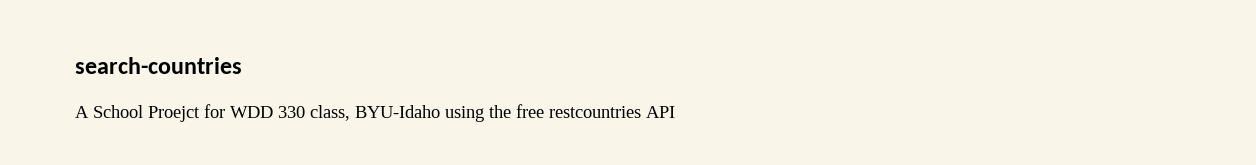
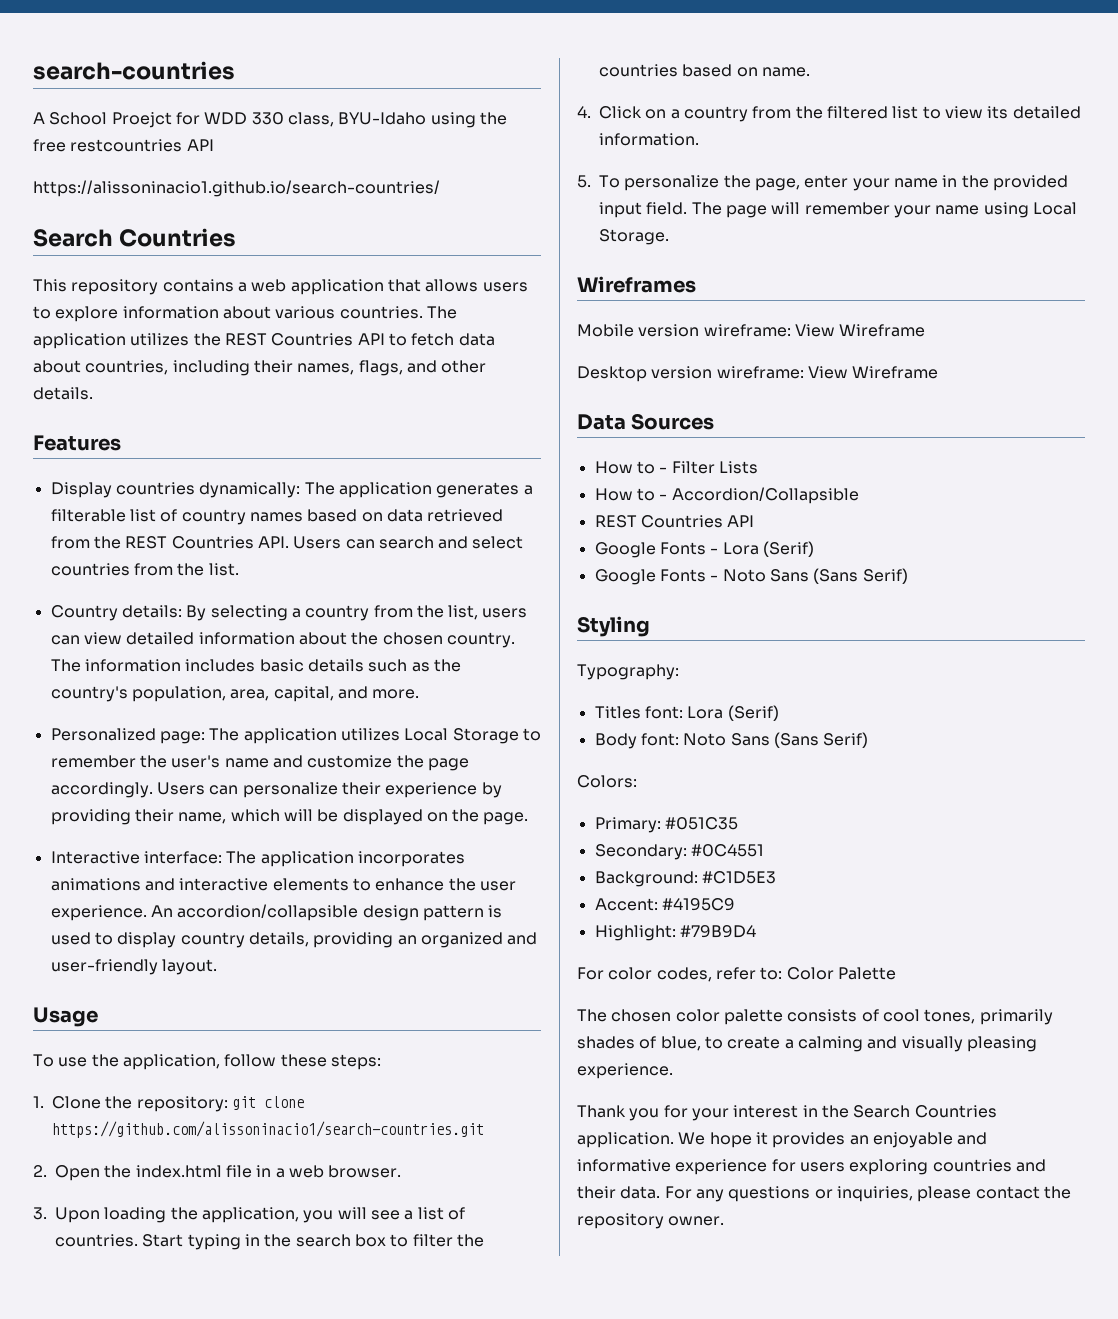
(675, 112) none -> [33,180,440,197] [33,228,237,247] [33,279,528,295] [33,306,457,322] [33,333,495,349] [33,360,487,376] [33,387,93,400] [33,435,121,451] [50,482,533,498] [50,509,504,525] [50,536,524,549] [50,563,239,576] [50,605,528,621] [50,632,515,648] [50,659,461,672] [50,686,420,702] [50,728,541,744] [50,755,469,771] [50,782,502,798] [50,809,529,825] [50,851,465,867] [50,878,516,891] [50,904,503,921] [50,932,538,948] [50,959,217,975] [33,1007,98,1027] [33,1054,381,1070] [33,1096,304,1112] [52,1121,484,1138] [33,1165,402,1181] [33,1207,465,1223] [55,1234,484,1250] [599,64,810,77] [577,106,1081,122] [599,133,699,146] [577,175,1068,191] [599,202,1077,218] [599,229,669,245] [577,276,696,293] [577,324,926,337] [577,366,939,382] [577,413,715,430] [594,461,758,474] [594,487,859,504] [594,515,755,528] [594,541,814,558] [594,568,908,585] [577,616,650,637] [577,664,679,680] [594,705,779,721] [594,732,869,749] [577,775,637,788] [594,817,738,833] [594,844,764,860] [594,871,776,887] [594,898,735,911] [594,925,756,941] [577,967,896,982] [577,1009,1053,1025] [577,1036,1037,1052] [577,1063,673,1079] [577,1105,997,1121] [577,1132,988,1148] [577,1159,1046,1175] [577,1186,1071,1202] [577,1213,725,1229] // https://alissoninacio1.github.io/search-countries/ // Search Countries // This repository contains a web application that allows users to explore information about various countries. The application utilizes the REST Countries API to fetch data about countries, including their names, flags, and other details. // Features // Display countries dynamically: The application generates a filterable list of country names based on data retrieved from the REST Countries API. Users can search and select countries from the list. // Country details: By selecting a country from the list, users can view detailed information about the chosen country. The information includes basic details such as the country's population, area, capital, and more. // Personalized page: The application utilizes Local Storage to remember the user's name and customize the page accordingly. Users can personalize their experience by providing their name, which will be displayed on the page. // Interactive interface: The application incorporates animations and interactive elements to enhance the user experience. An accordion/collapsible design pattern is used to display country details, providing an organized and user-friendly layout. // Usage // To use the application, follow these steps: // 1. Clone the repository: git clone https://github.com/alissoninacio1/search-countries.git // 2. Open the index.html file in a web browser. // 3. Upon loading the application, you will see a list of countries. Start typing in the search box to filter the countries based on name. // 4. Click on a country from the filtered list to view its detailed information. // 5. To personalize the page, enter your name in the provided input field. The page will remember your name using Local Storage. // Wireframes // Mobile version wireframe: View Wireframe // Desktop version wireframe: View Wireframe // Data Sources // How to - Filter Lists // How to - Accordion/Collapsible // REST Countries API // Google Fonts - Lora (Serif) // Google Fonts - Noto Sans (Sans Serif) // Styling // Typography: // Titles font: Lora (Serif) // Body font: Noto Sans (Sans Serif) // Colors: // Primary: #051C35 // Secondary: #0C4551 // Background: #C1D5E3 // Accent: #4195C9 // Highlight: #79B9D4 // For color codes, refer to: Color Palette // The chosen color palette consists of cool tones, primarily shades of blue, to create a calming and visually pleasing experience. // Thank you for your interest in the Search Countries application. We hope it provides an enjoyable and informative experience for users exploring countries and their data. For any questions or inquiries, please contact the repository owner.

